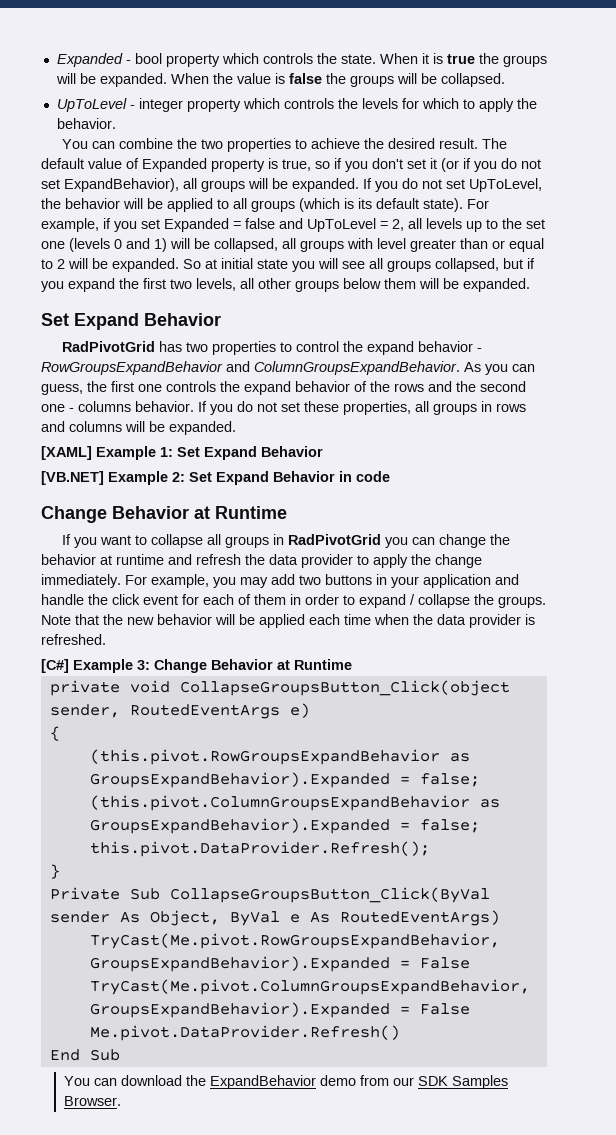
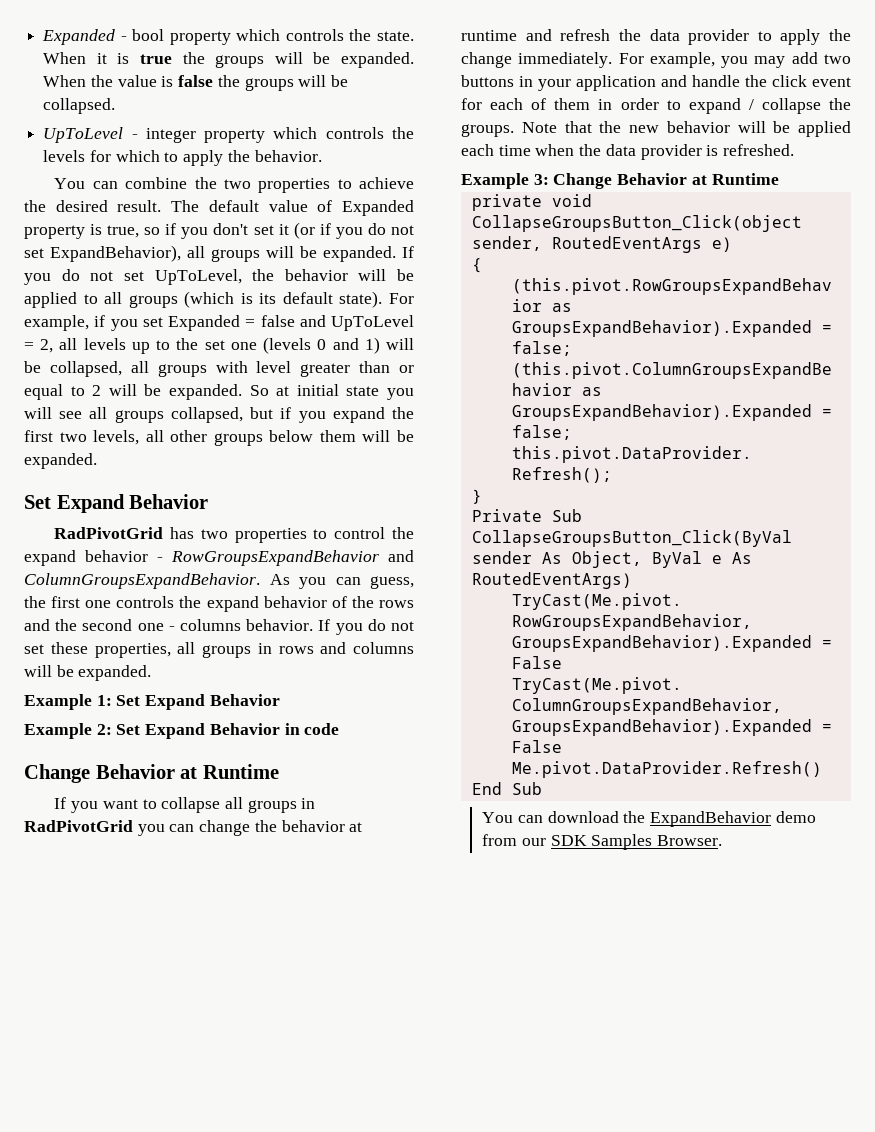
[41,446,92,460] [XAML] -> (152, 673) none
[41,471,104,485] [VB.NET] -> (280, 700) none
[41,659,69,673] [C#] -> (795, 150) none

